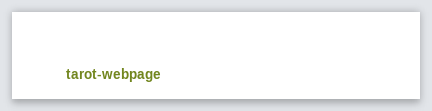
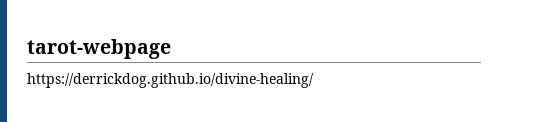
(161, 75) none -> [27,73,314,88] // https://derrickdog.github.io/divine-healing/

